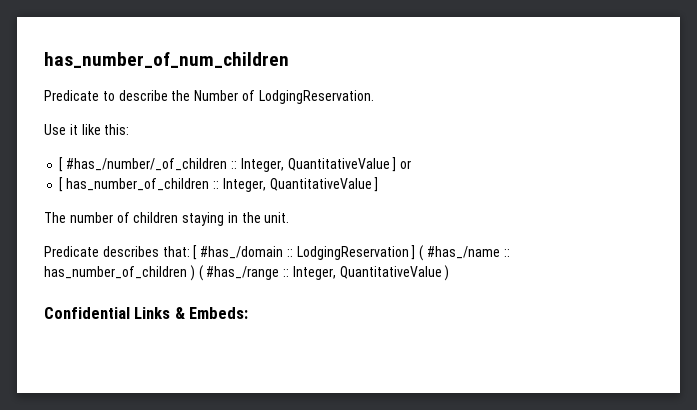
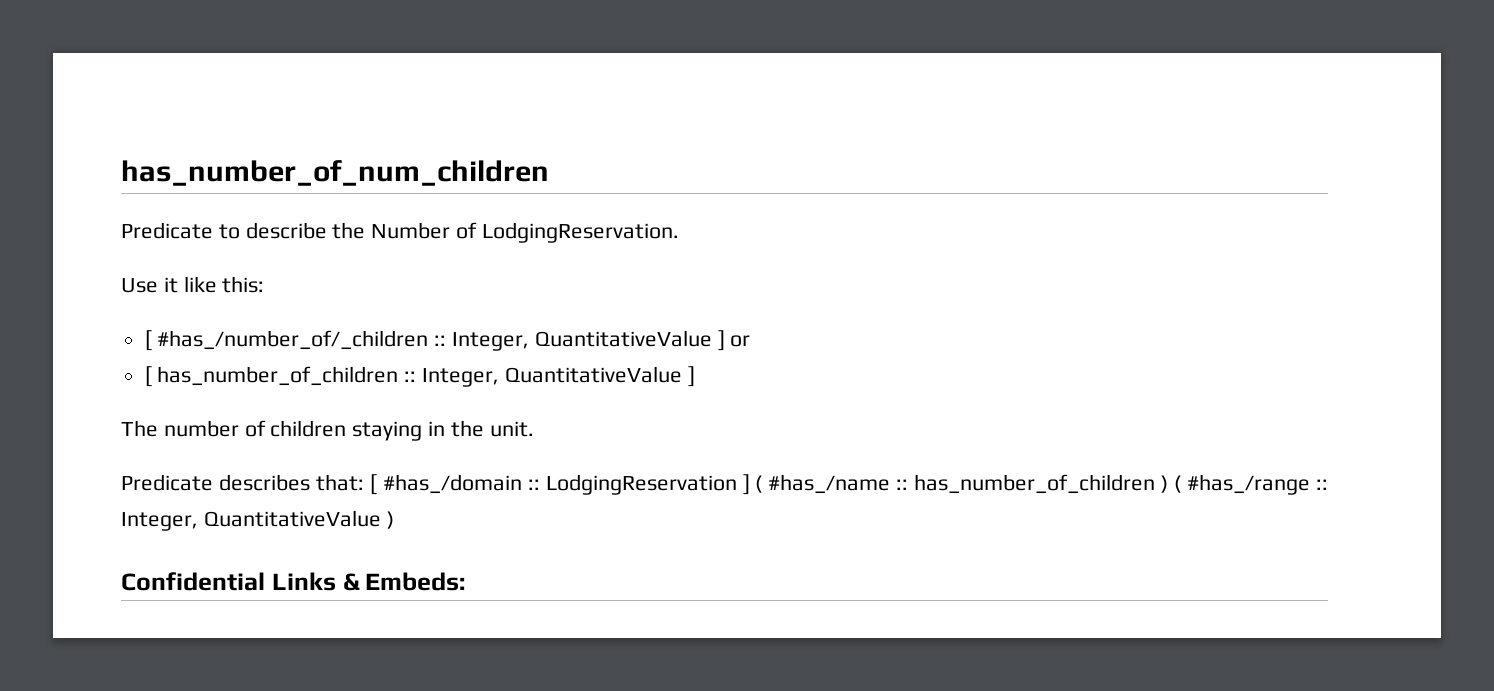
[66,158,228,171] #has_/number/_of_children -> [157,330,429,350] #has_/number_of/_children

